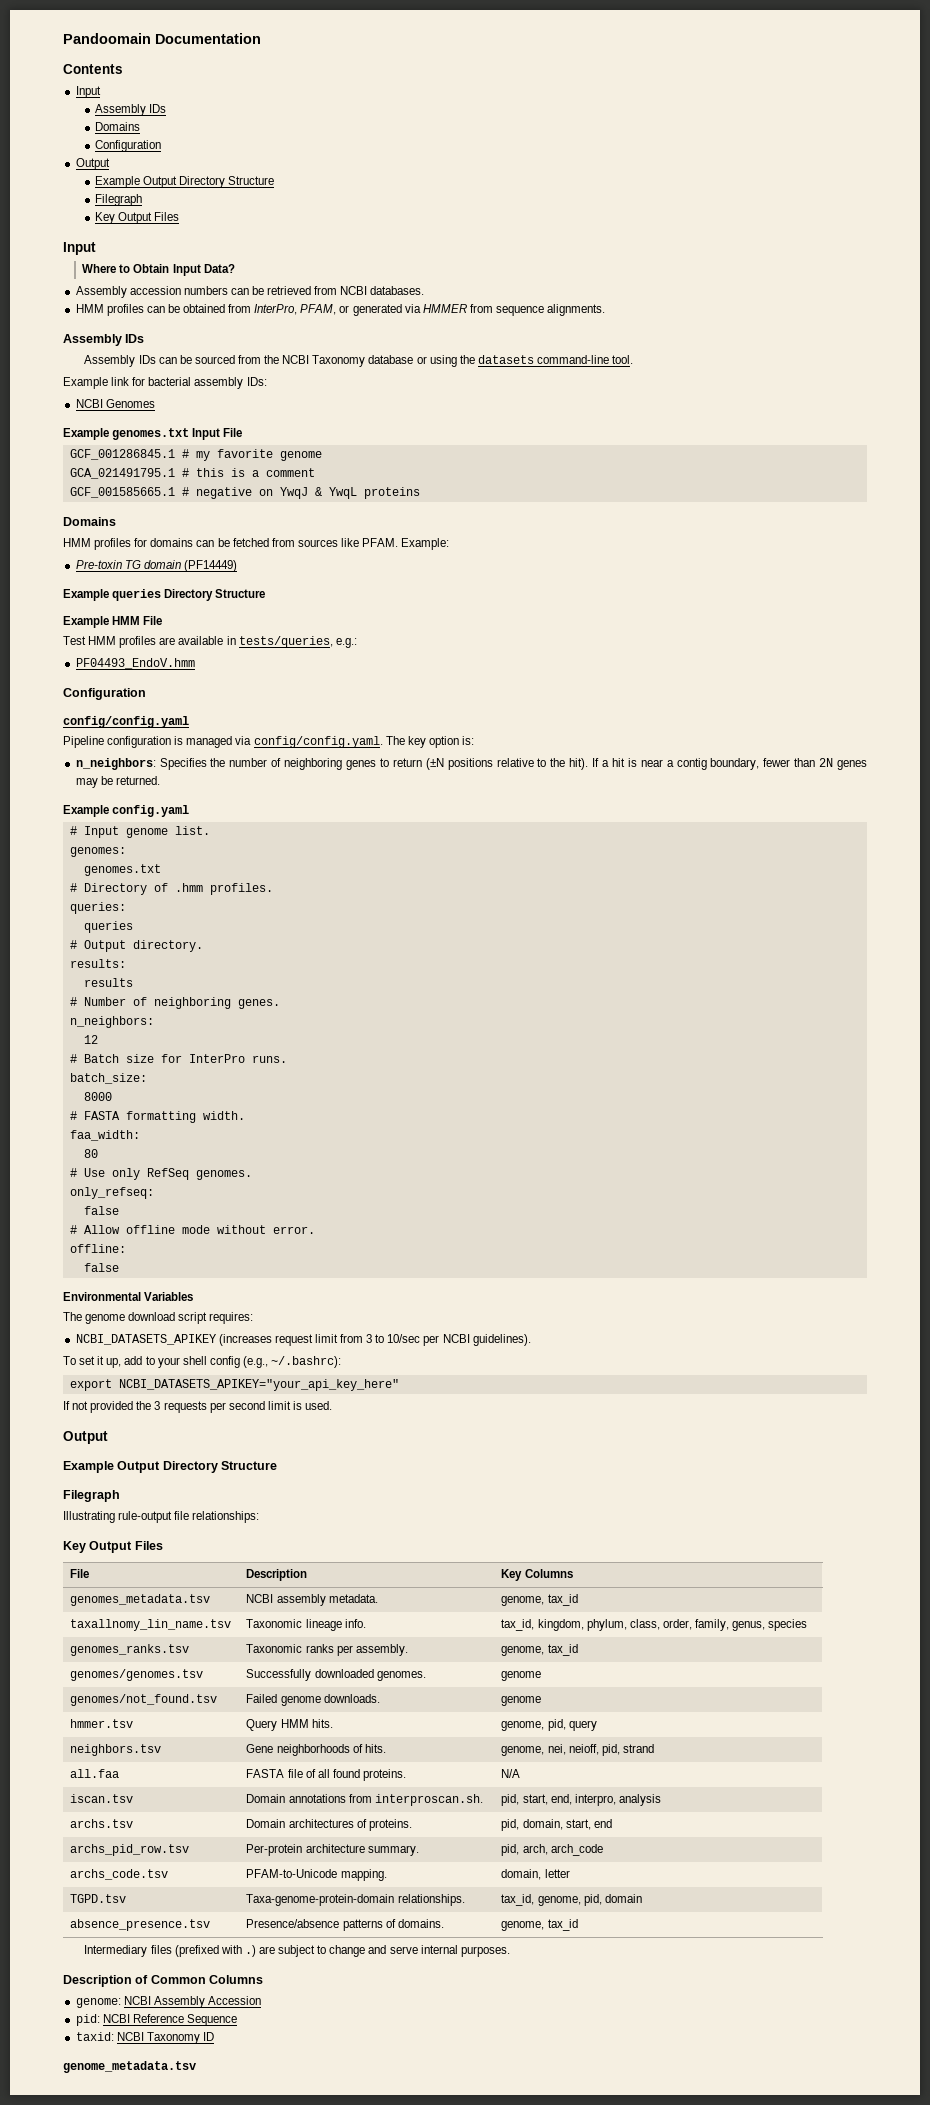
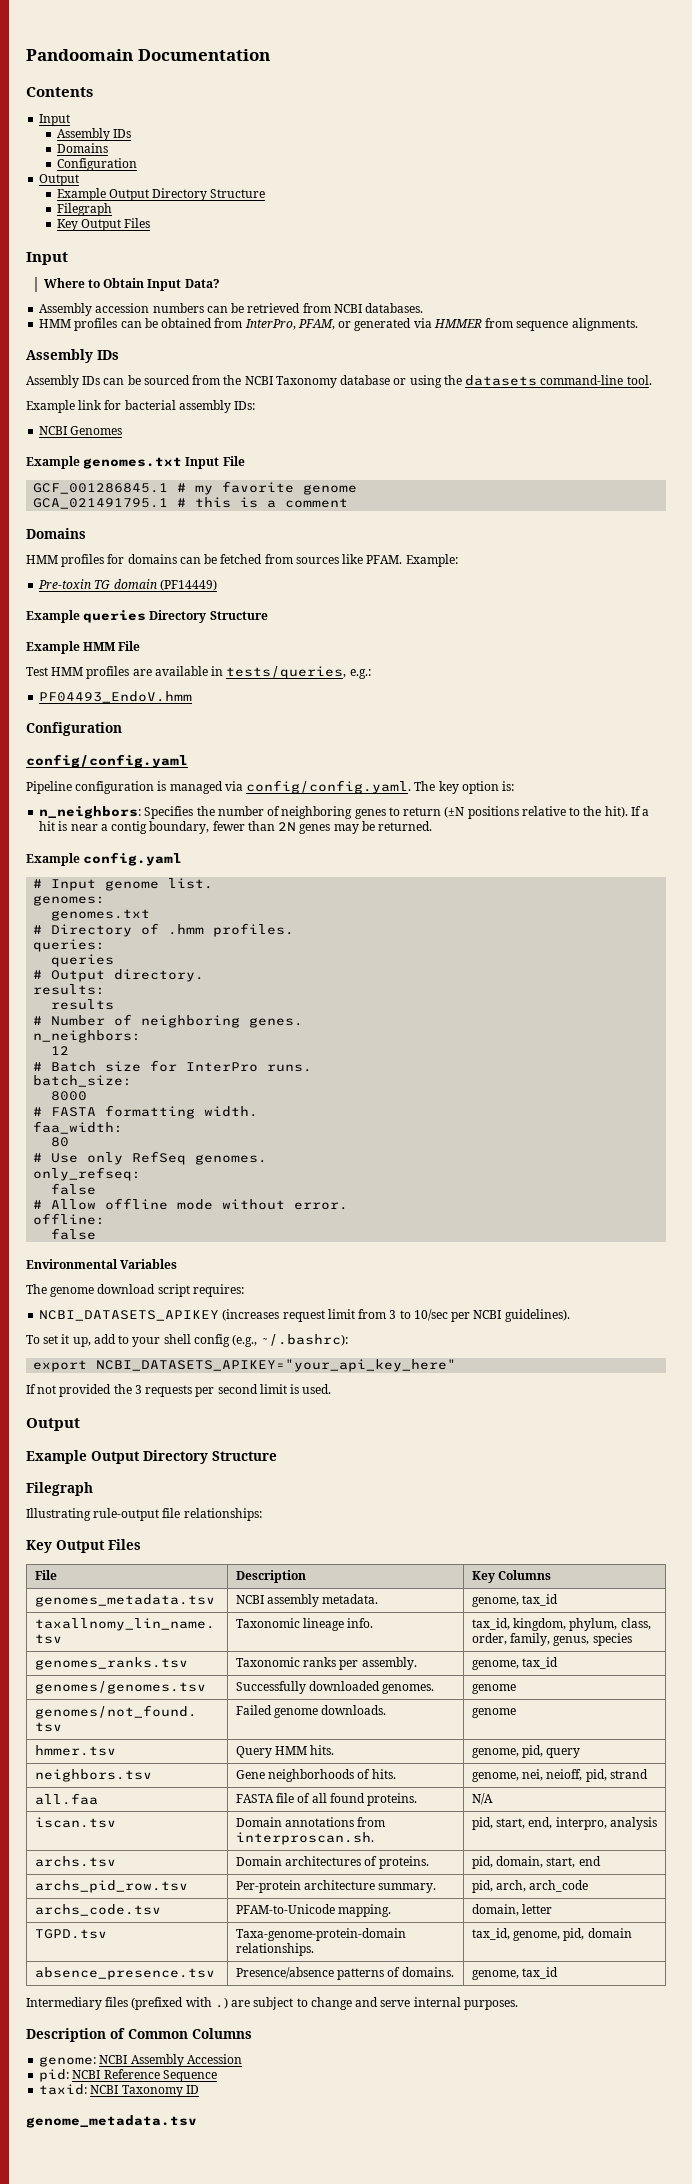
[69,487,420,499] // GCF_001585665.1 # negative on YwqJ & YwqL proteins -> (349, 503) none

